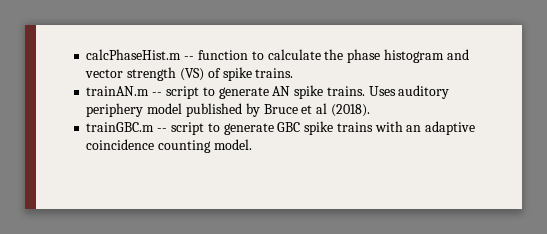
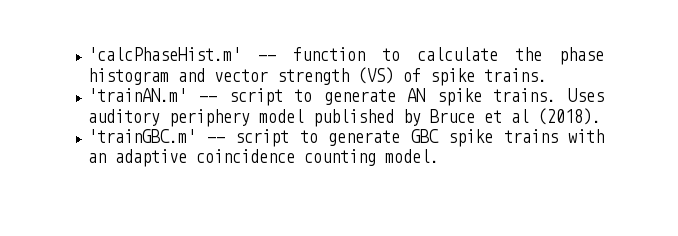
[86,49,182,60] calcPhaseHist.m -> [88,47,242,61] 'calcPhaseHist.m'
[86,86,150,96] trainAN.m -> [88,88,188,102] 'trainAN.m'
[86,122,155,132] trainGBC.m -> [88,129,197,143] 'trainGBC.m'

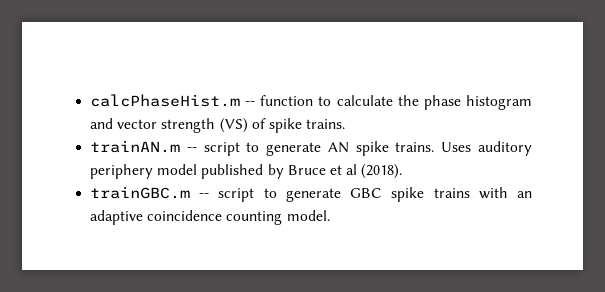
[88,47,242,61] 'calcPhaseHist.m' -> [90,94,241,107] calcPhaseHist.m
[88,88,188,102] 'trainAN.m' -> [90,140,181,153] trainAN.m
[88,129,197,143] 'trainGBC.m' -> [90,186,191,199] trainGBC.m

